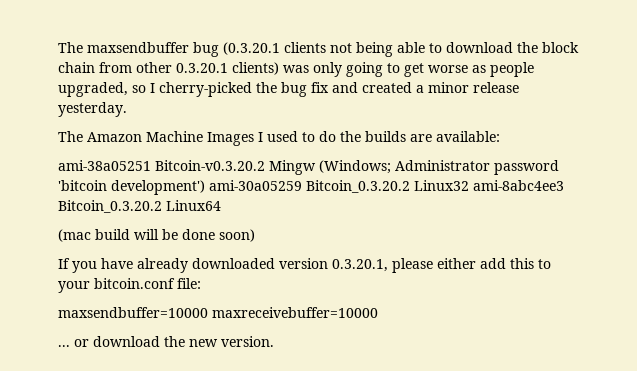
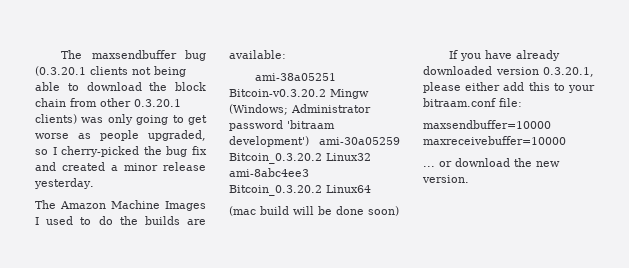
[58,180,107,191] 'bitcoin -> [287,120,335,129] 'bitraam
[94,278,175,289] bitcoin.conf -> [423,98,496,107] bitraam.conf

